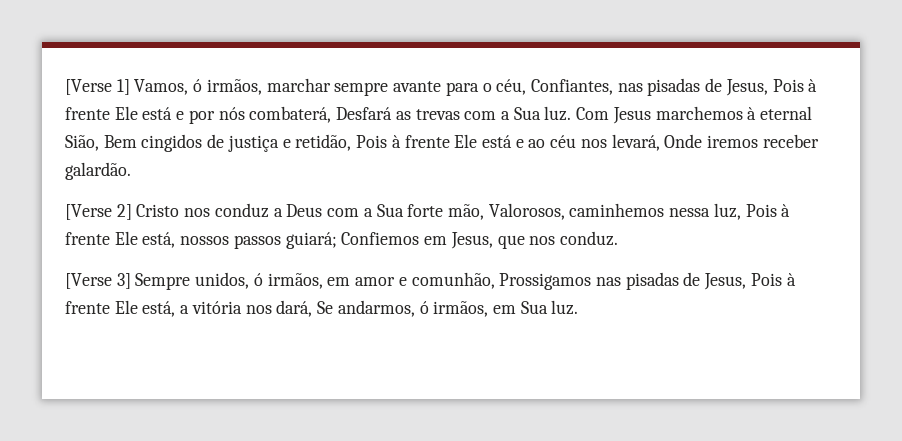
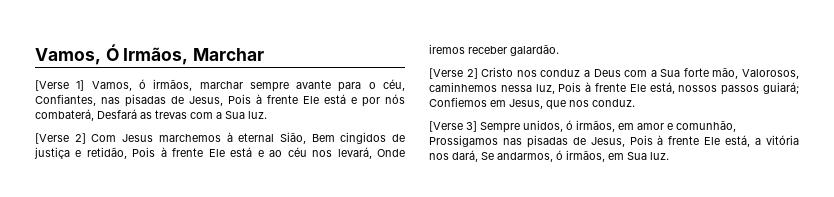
(65, 87) none -> [35,44,265,65] Vamos, Ó Irmãos, Marchar //
(572, 113) none -> [35,133,86,144] // [Verse 2]

